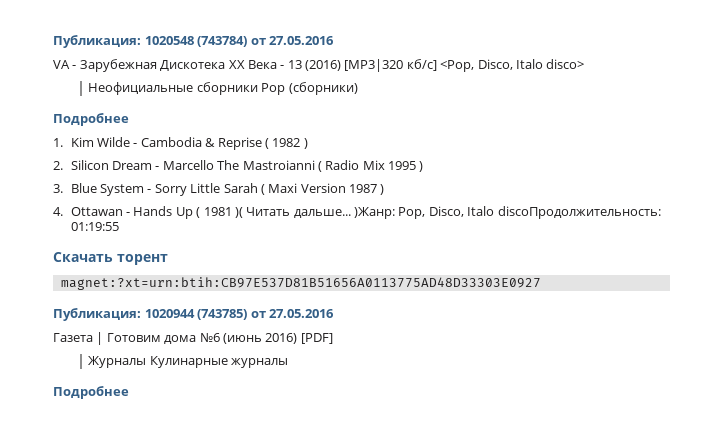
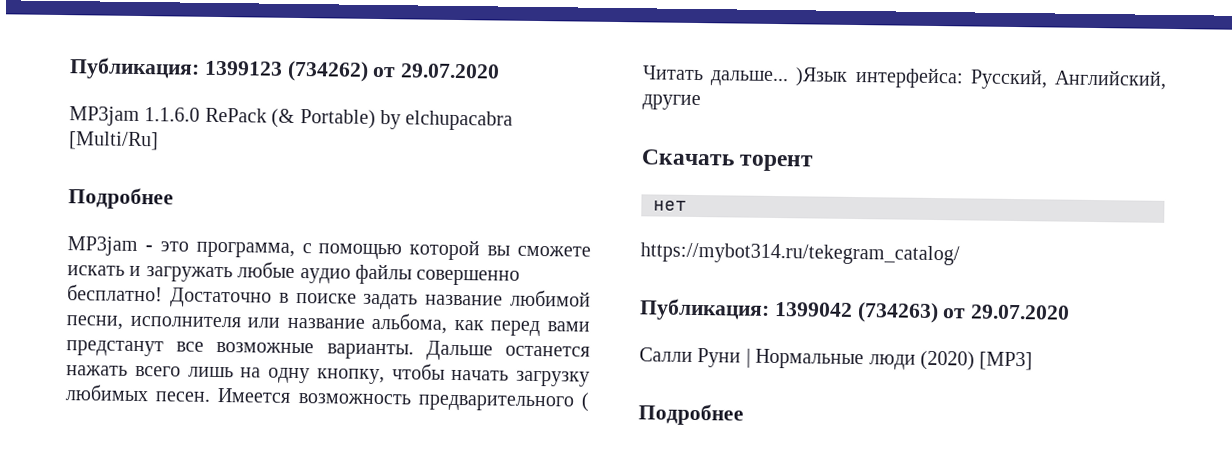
[53,35,335,48] [53,59,585,72] [88,82,358,95] [53,113,129,126] [53,137,308,150] [53,160,424,172] [53,183,385,196] [53,206,661,219] [70,222,119,231] Публикация: 1020548 (743784) от 27.05.2016 // VA - Зарубежная Дискотека ХХ Века - 13 (2016) [MP3|320 кб/с] <Pop, Disco, Italo disco> // Неофициальные сборники Pop (сборники) // Подробнее // 1. Kim Wilde - Cambodia & Reprise ( 1982 ) // 2. Silicon Dream - Marcello The Mastroianni ( Radio Mix 1995 ) // 3. Blue System - Sorry Little Sarah ( Maxi Version 1987 ) // 4. Ottawan - Hands Up ( 1981 )( Читать дальше... )Жанр: Pop, Disco, Italo discoПродолжительность: 01:19:55 -> [69,57,501,82] [69,106,514,131] [69,131,159,151] [68,187,174,210] [67,236,591,261] [67,261,521,286] [67,284,591,310] [66,312,590,337] [66,340,590,361] [66,363,590,387] [65,384,589,412] [642,65,1167,90] [642,94,701,111] Публикация: 1399123 (734262) от 29.07.2020 // MP3jam 1.1.6.0 RePack (& Portable) by elchupacabra [Multi/Ru] // Подробнее // MP3jam - это программа, с помощью которой вы сможете искать и загружать любые аудио файлы совершенно бесплатно! Достаточно в поиске задать название любимой песни, исполнителя или название альбома, как перед вами предстанут все возможные варианты. Дальше останется нажать всего лишь на одну кнопку, чтобы начать загрузку любимых песен. Имеется возможность предварительного ( Читать дальше... )Язык интерфейса: Русский, Английский, другие
[60,277,541,290] [53,308,335,321] [53,332,333,345] [88,356,289,368] magnet:?xt=urn:btih:CB97E537D81B51656A0113775AD48D33303E0927 // Публикация: 1020944 (743785) от 27.05.2016 // Газета | Готовим дома №6 (июнь 2016) [PDF] // Журналы Кулинарные журналы -> [653,200,687,211] [640,242,960,266] [639,298,1071,324] [639,347,1034,371] нет // https://mybot314.ru/tekegram_catalog/ // Публикация: 1399042 (734263) от 29.07.2020 // Салли Руни | Нормальные люди (2020) [MP3]

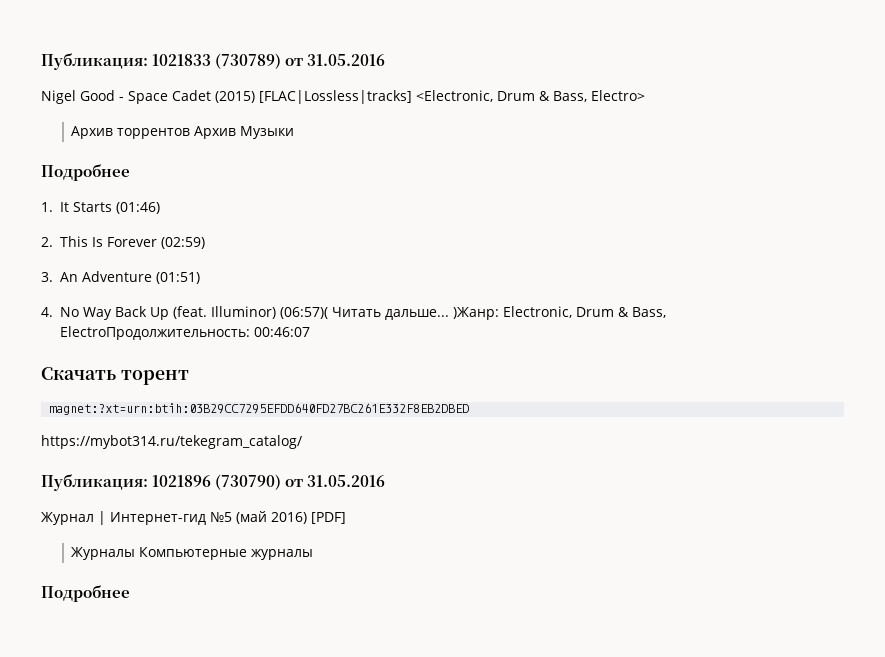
[69,57,501,82] [69,106,514,131] [69,131,159,151] [68,187,174,210] [67,236,591,261] [67,261,521,286] [67,284,591,310] [66,312,590,337] [66,340,590,361] [66,363,590,387] [65,384,589,412] [642,65,1167,90] [642,94,701,111] Публикация: 1399123 (734262) от 29.07.2020 // MP3jam 1.1.6.0 RePack (& Portable) by elchupacabra [Multi/Ru] // Подробнее // MP3jam - это программа, с помощью которой вы сможете искать и загружать любые аудио файлы совершенно бесплатно! Достаточно в поиске задать название любимой песни, исполнителя или название альбома, как перед вами предстанут все возможные варианты. Дальше останется нажать всего лишь на одну кнопку, чтобы начать загрузку любимых песен. Имеется возможность предварительного ( Читать дальше... )Язык интерфейса: Русский, Английский, другие -> [41,53,386,70] [41,90,645,104] [71,126,295,139] [41,164,130,181] [41,202,160,214] [41,236,205,249] [41,271,200,284] [41,306,666,320] [59,326,310,340] Публикация: 1021833 (730789) от 31.05.2016 // Nigel Good - Space Cadet (2015) [FLAC|Lossless|tracks] <Electronic, Drum & Bass, Electro> // Архив торрентов Архив Музыки // Подробнее // 1. It Starts (01:46) // 2. This Is Forever (02:59) // 3. An Adventure (01:51) // 4. No Way Back Up (feat. Illuminor) (06:57)( Читать дальше... )Жанр: Electronic, Drum & Bass, ElectroПродолжительность: 00:46:07
[653,200,687,211] нет -> [49,403,470,415] magnet:?xt=urn:btih:03B29CC7295EFDD640FD27BC261E332F8EB2DBED
[773,301,1071,324] [639,347,1034,371] 1399042 (734263) от 29.07.2020 // Салли Руни | Нормальные люди (2020) [MP3] -> [152,474,386,490] [41,511,346,525] [71,547,314,560] 1021896 (730790) от 31.05.2016 // Журнал | Интернет-гид №5 (май 2016) [PDF] // Журналы Компьютерные журналы

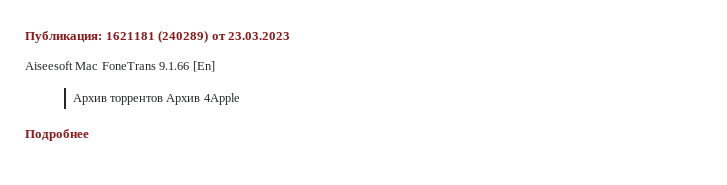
[41,53,386,70] [41,90,645,104] Публикация: 1021833 (730789) от 31.05.2016 // Nigel Good - Space Cadet (2015) [FLAC|Lossless|tracks] <Electronic, Drum & Bass, Electro> -> [25,30,291,43] [25,61,215,72] Публикация: 1621181 (240289) от 23.03.2023 // Aiseesoft Mac FoneTrans 9.1.66 [En]
[240,126,295,139] [41,164,130,181] [41,202,160,214] [41,236,205,249] [41,271,200,284] [41,306,666,320] [59,326,310,340] [41,367,189,385] [49,403,470,415] [41,435,302,449] [41,474,386,491] [41,511,346,525] [71,547,314,560] [41,585,130,602] Музыки // Подробнее // 1. It Starts (01:46) // 2. This Is Forever (02:59) // 3. An Adventure (01:51) // 4. No Way Back Up (feat. Illuminor) (06:57)( Читать дальше... )Жанр: Electronic, Drum & Bass, ElectroПродолжительность: 00:46:07 // Скачать торент // magnet:?xt=urn:btih:03B29CC7295EFDD640FD27BC261E332F8EB2DBED // https://mybot314.ru/tekegram_catalog/ // Публикация: 1021896 (730790) от 31.05.2016 // Журнал | Интернет-гид №5 (май 2016) [PDF] // Журналы Компьютерные журналы // Подробнее -> [203,93,240,105] [25,129,89,141] 4Apple // Подробнее

